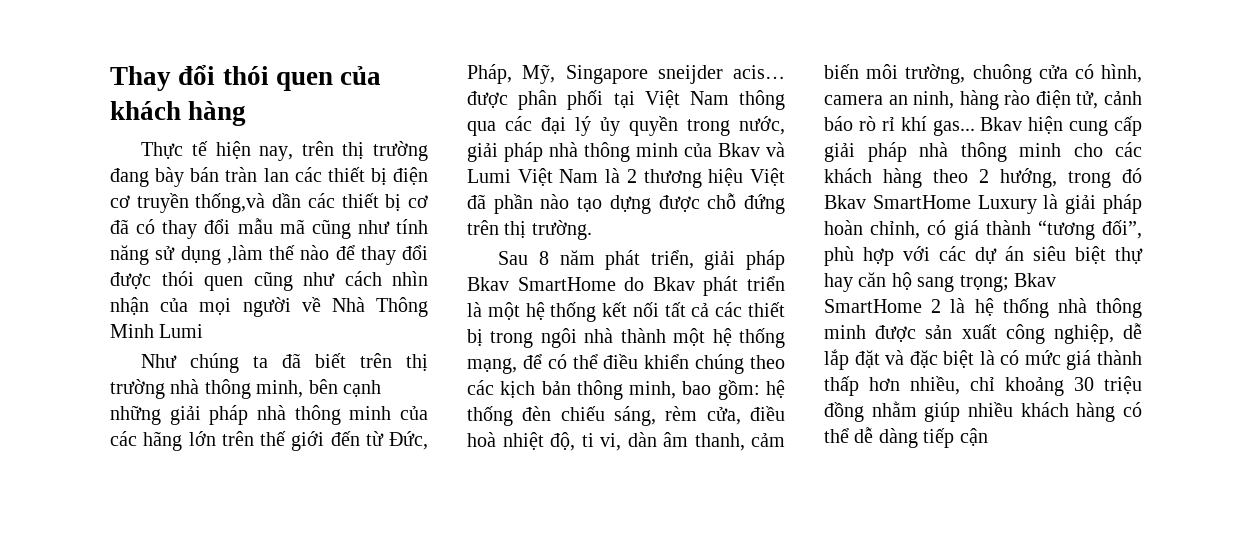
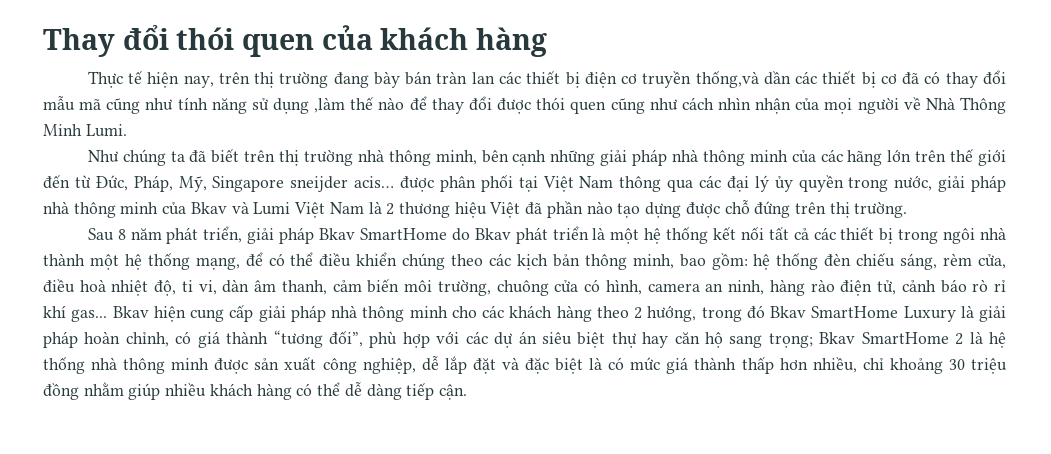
[159,324,204,338] Lumi -> [85,124,127,137] Lumi.
[959,428,988,446] cận -> [438,384,467,400] cận.

